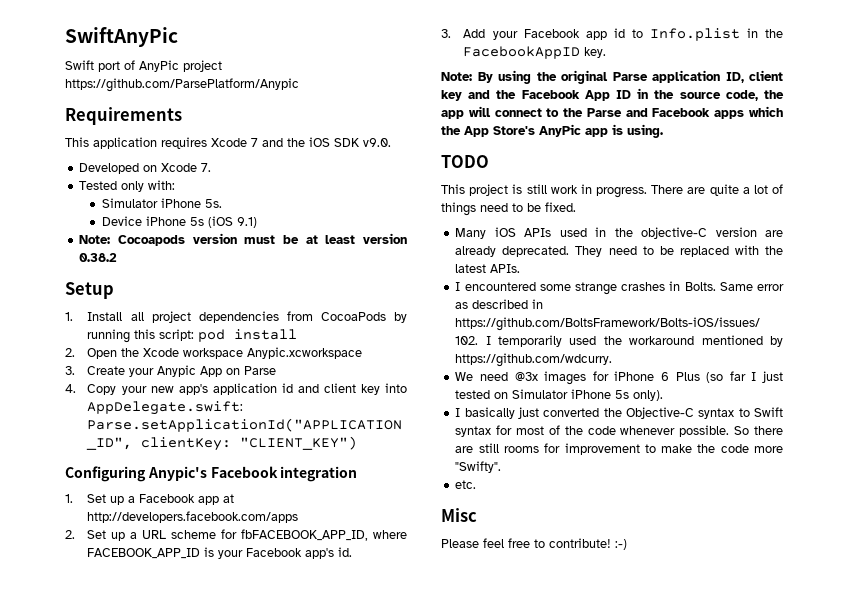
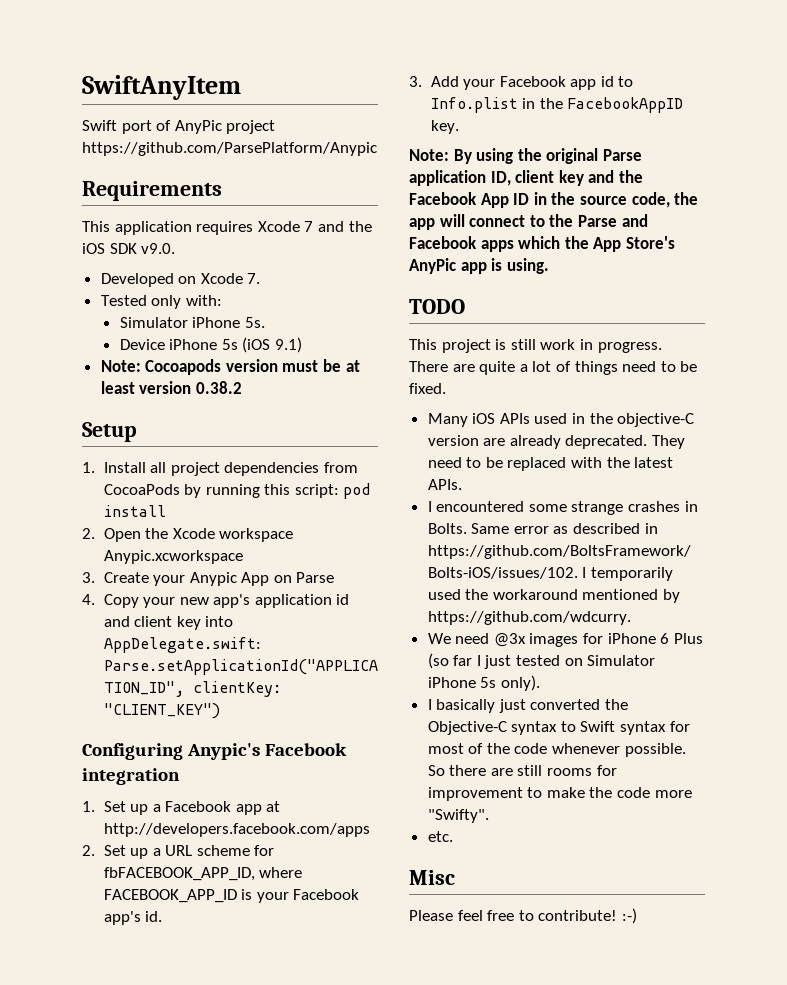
[65,27,178,47] SwiftAnyPic -> [82,75,241,100] SwiftAnyItem

